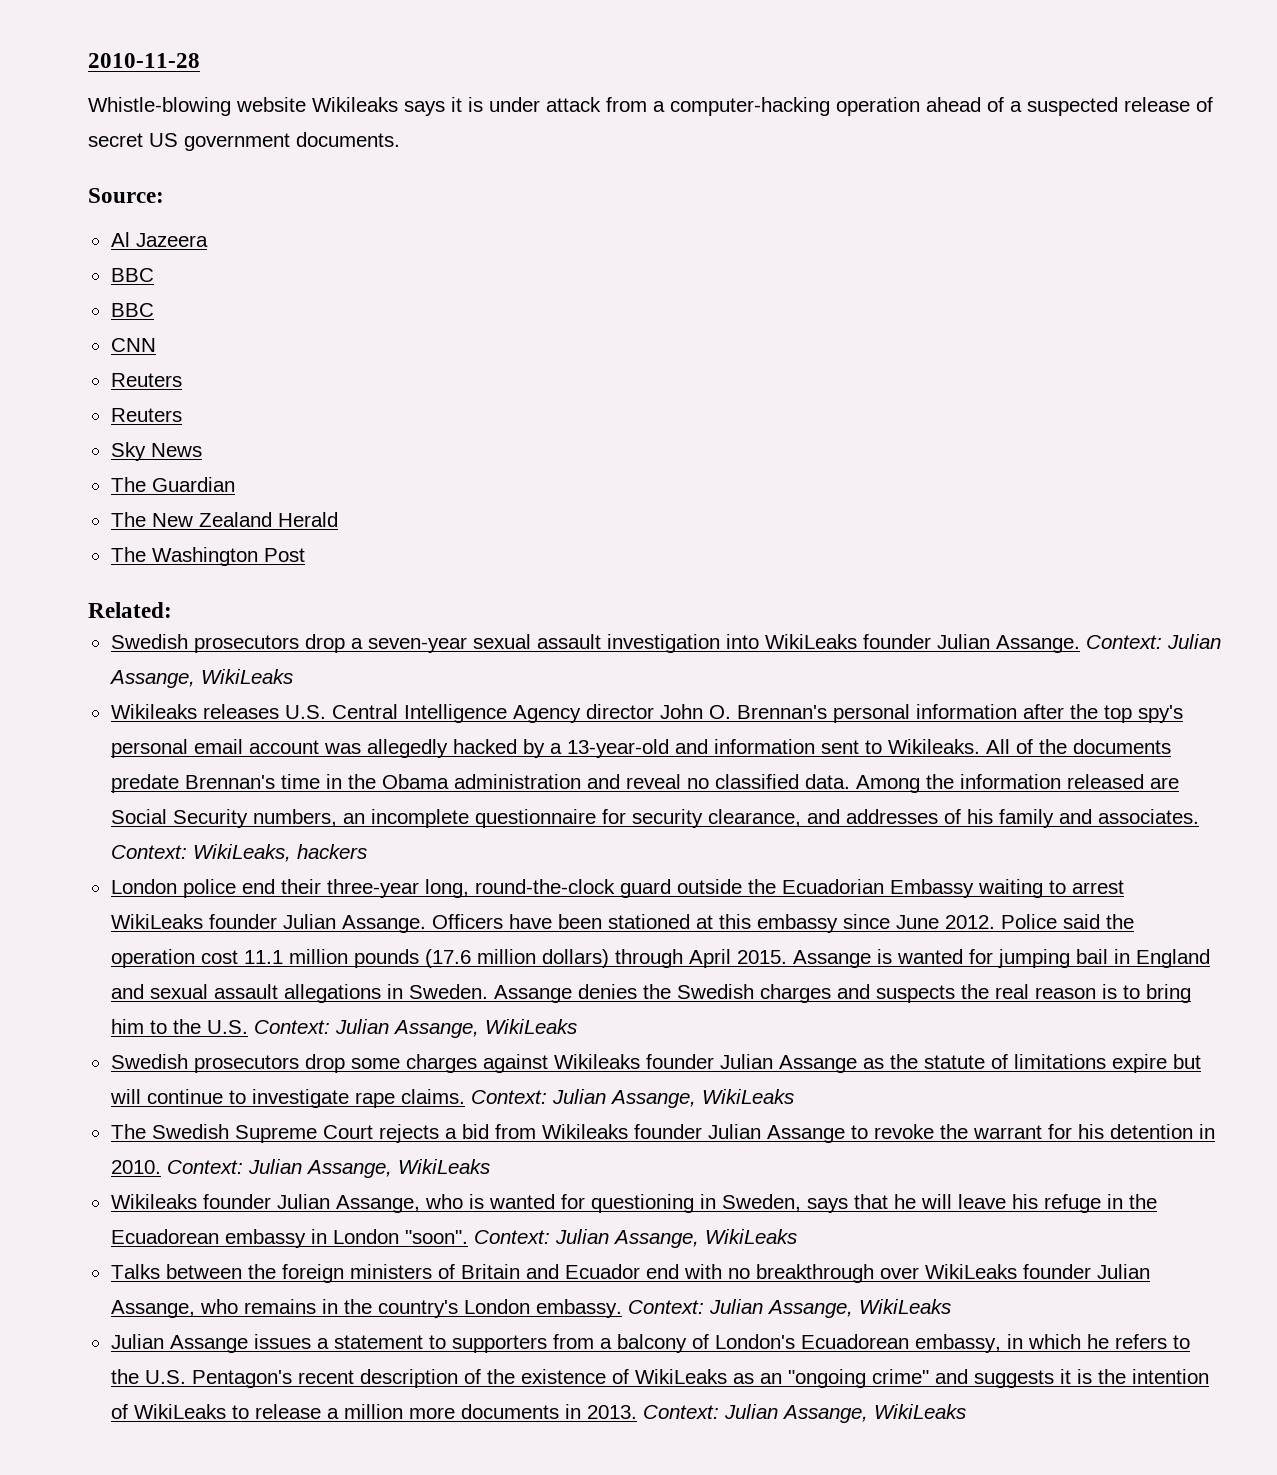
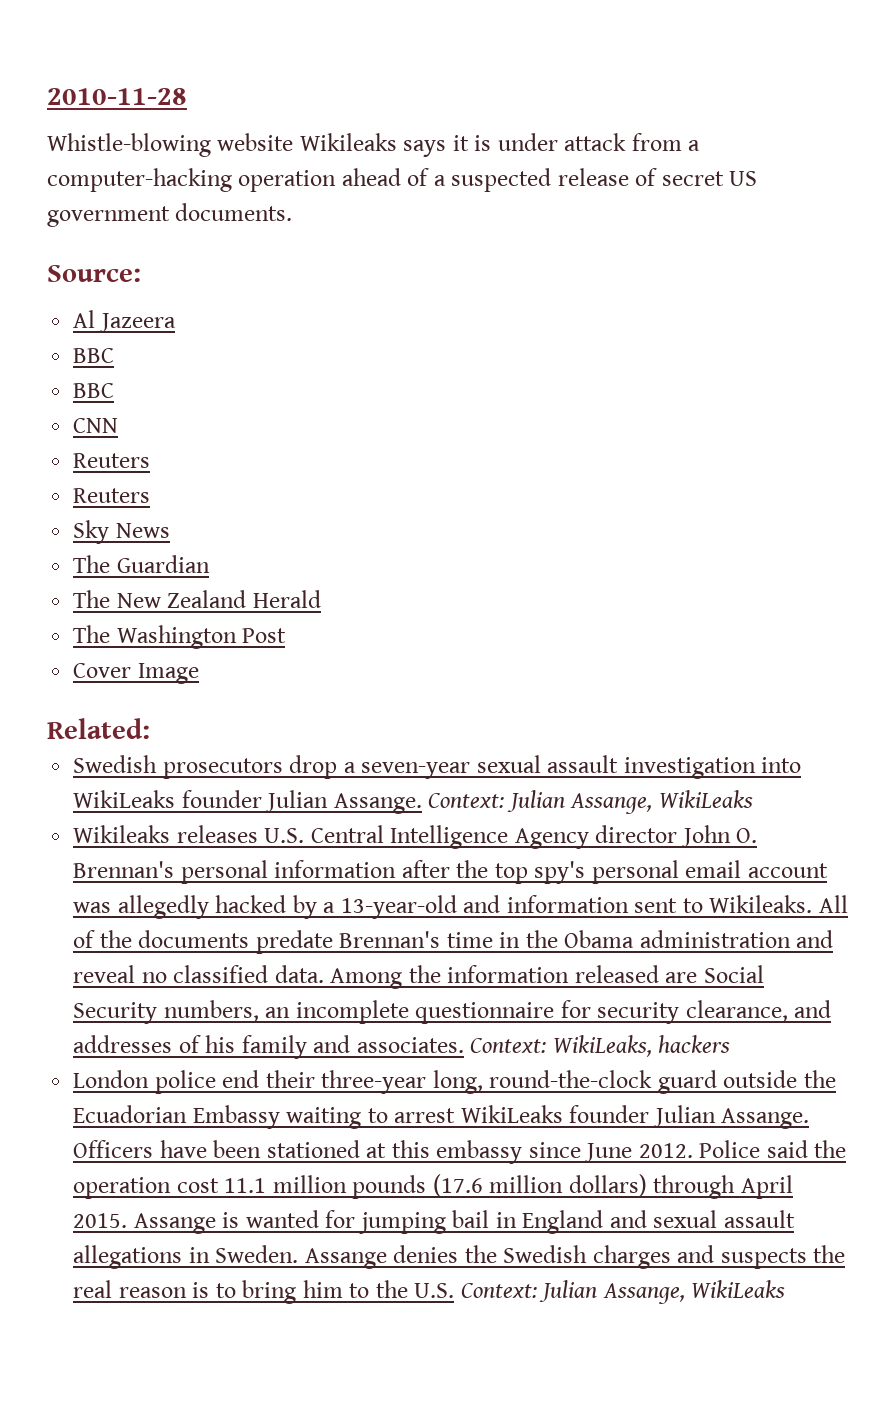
(305, 555) none -> [73,663,199,684] // Cover Image
[110,1054,1201,1073] [109,1089,794,1108] [110,1124,1215,1143] [110,1159,490,1178] [110,1194,1157,1213] [110,1229,797,1248] [110,1264,1150,1283] [110,1299,951,1318] [110,1334,1190,1353] [110,1369,1209,1388] [110,1404,966,1423] // Swedish prosecutors drop some charges against Wikileaks founder Julian Assange as the statute of limitations expire but will continue to investigate rape claims. Context: Julian Assange, WikiLeaks // The Swedish Supreme Court rejects a bid from Wikileaks founder Julian Assange to revoke the warrant for his detention in 2010. Context: Julian Assange, WikiLeaks // Wikileaks founder Julian Assange, who is wanted for questioning in Sweden, says that he will leave his refuge in the Ecuadorean embassy in London "soon". Context: Julian Assange, WikiLeaks // Talks between the foreign ministers of Britain and Ecuador end with no breakthrough over WikiLeaks founder Julian Assange, who remains in the country's London embassy. Context: Julian Assange, WikiLeaks // Julian Assange issues a statement to supporters from a balcony of London's Ecuadorean embassy, in which he refers to the U.S. Pentagon's recent description of the existence of WikiLeaks as an "ongoing crime" and suggests it is the intention of WikiLeaks to release a million more documents in 2013. Context: Julian Assange, WikiLeaks -> (786, 1289) none

